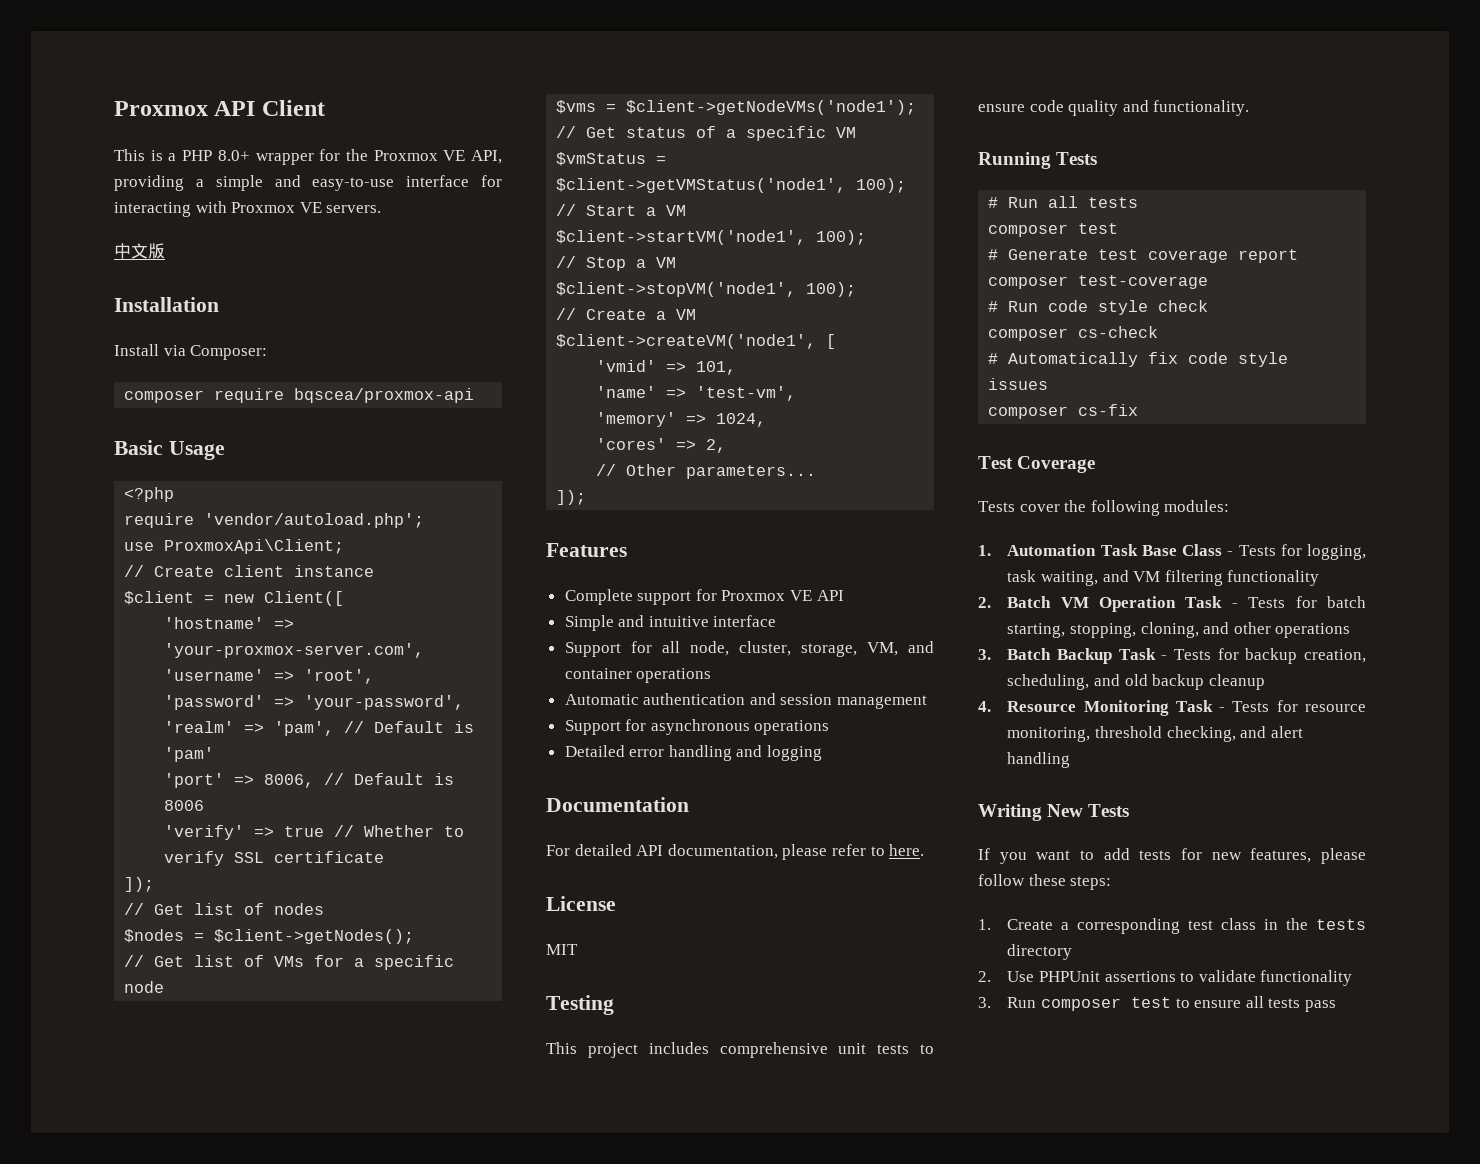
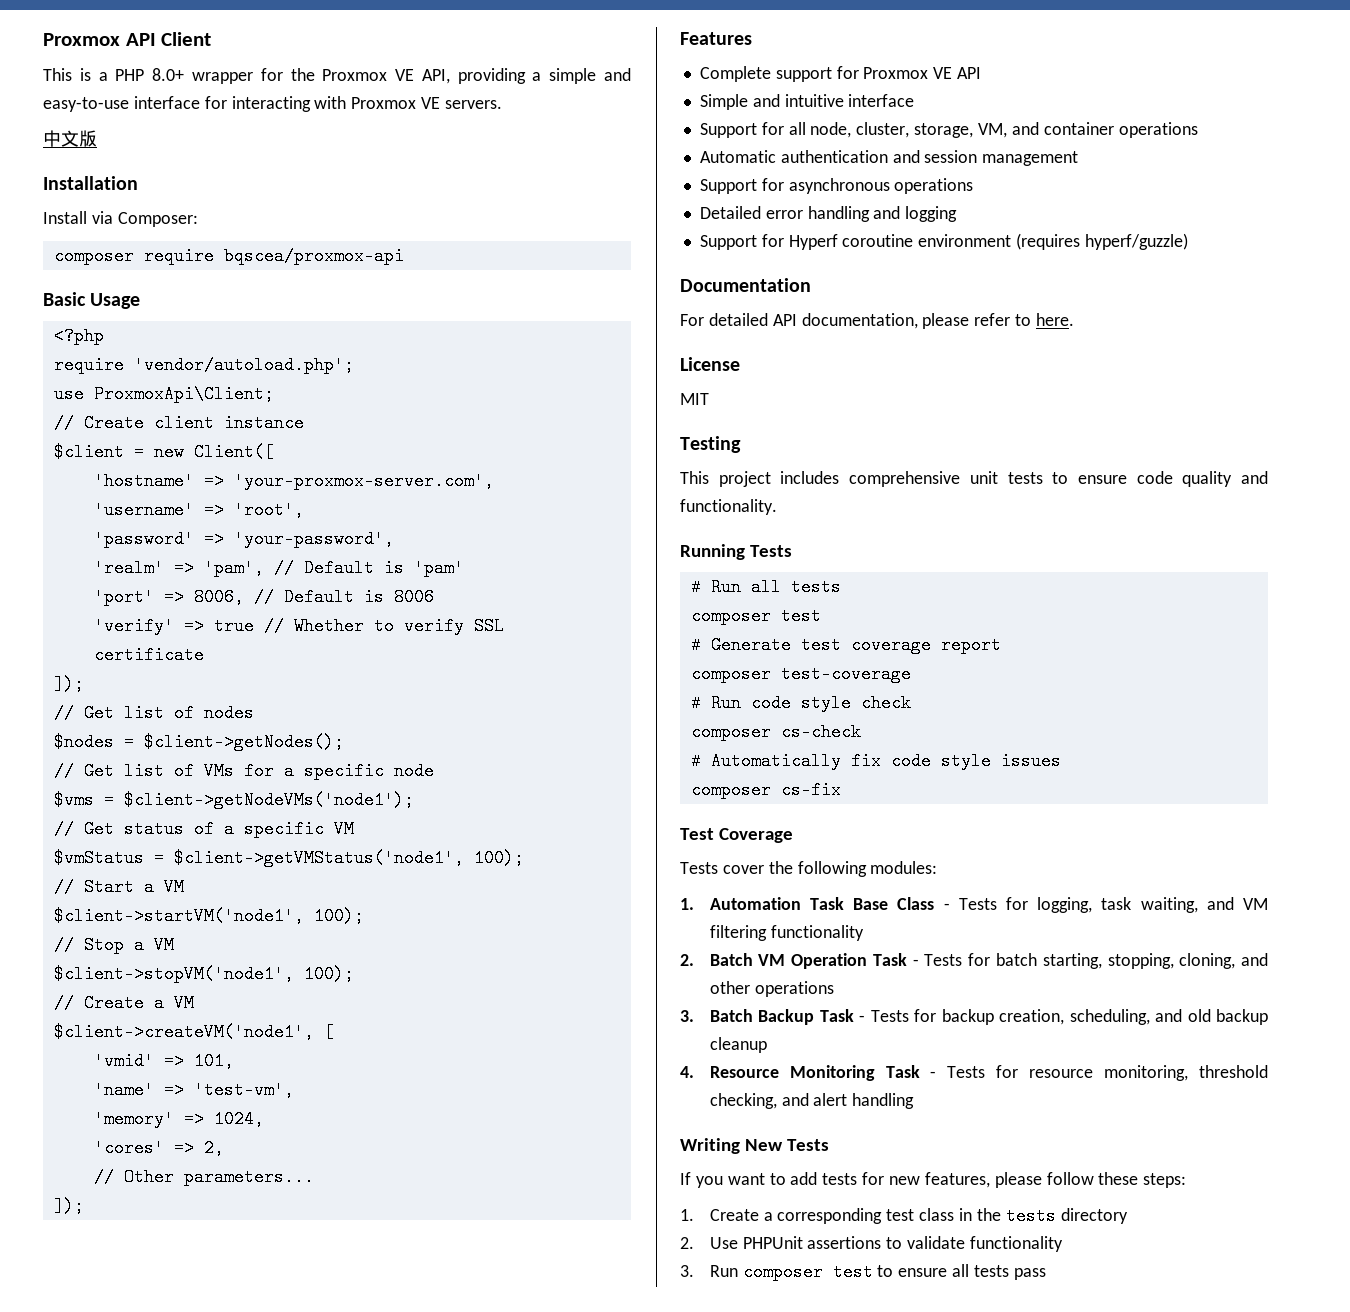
(823, 753) none -> [699,233,1188,250] // Support for Hyperf coroutine environment (requires hyperf/guzzle)

